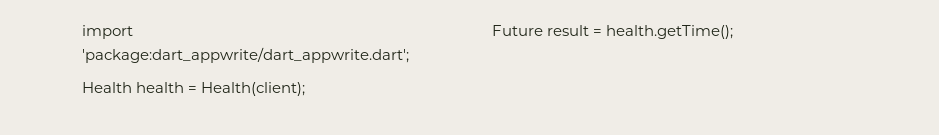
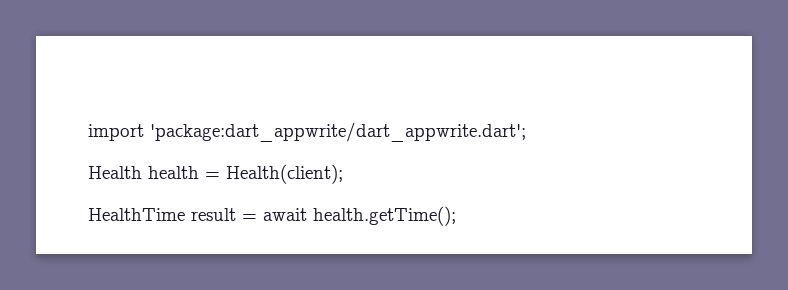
[492,25,543,36] Future -> [88,208,185,221] HealthTime
(603, 32) none -> [263,208,307,221] await

